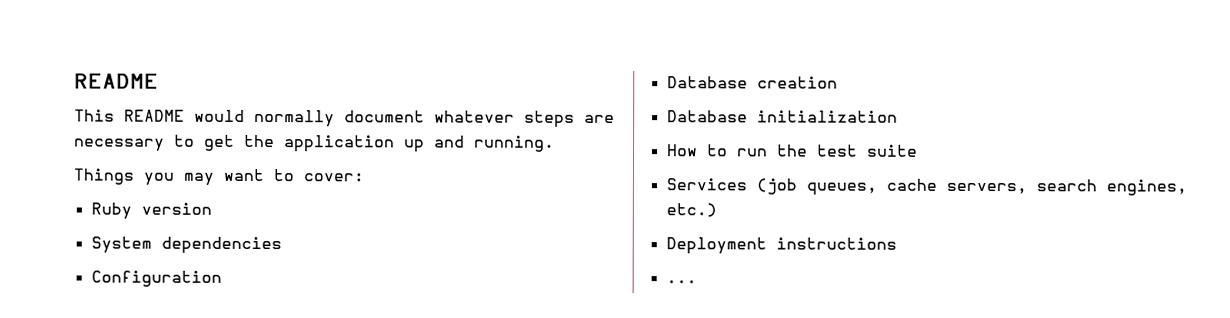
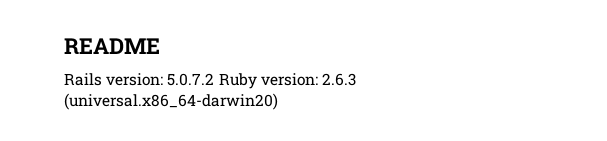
[74,109,615,128] [74,134,555,153] [73,168,364,186] [90,202,212,220] [90,236,282,255] [90,270,222,287] [666,76,838,89] [666,110,898,123] [666,144,918,157] [665,178,1187,196] [665,203,717,218] [665,237,897,255] [665,280,697,284] This README would normally document whatever steps are necessary to get the application up and running. // Things you may want to cover: // Ruby version // System dependencies // Configuration // Database creation // Database initialization // How to run the test suite // Services (job queues, cache servers, search engines, etc.) // Deployment instructions // ... -> [64,73,356,89] [64,93,278,110] Rails version: 5.0.7.2 Ruby version: 2.6.3 (universal.x86_64-darwin20)

